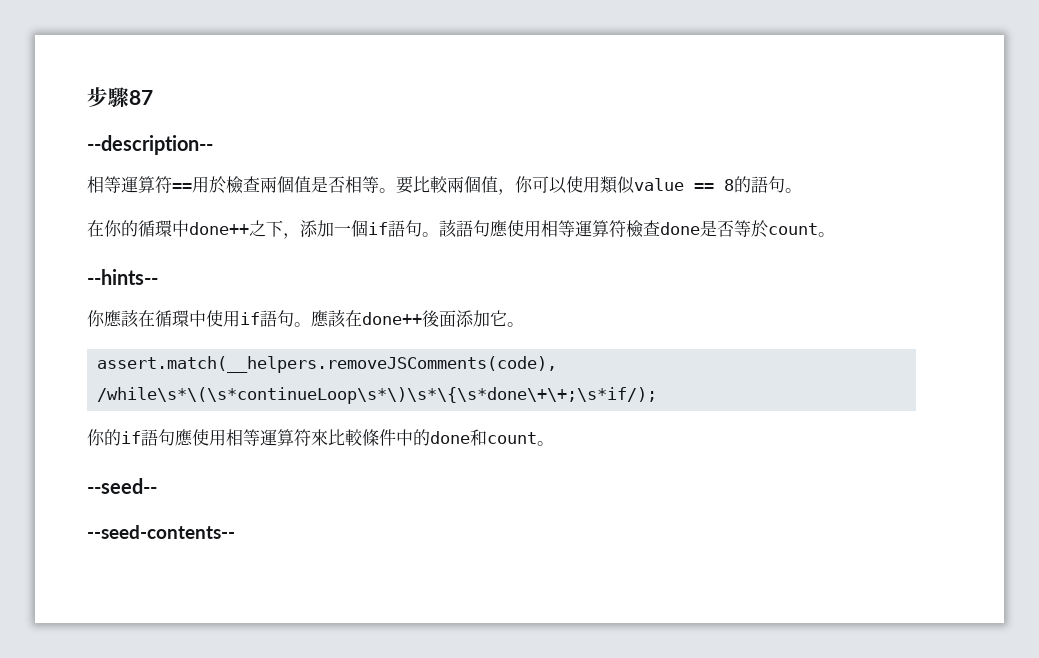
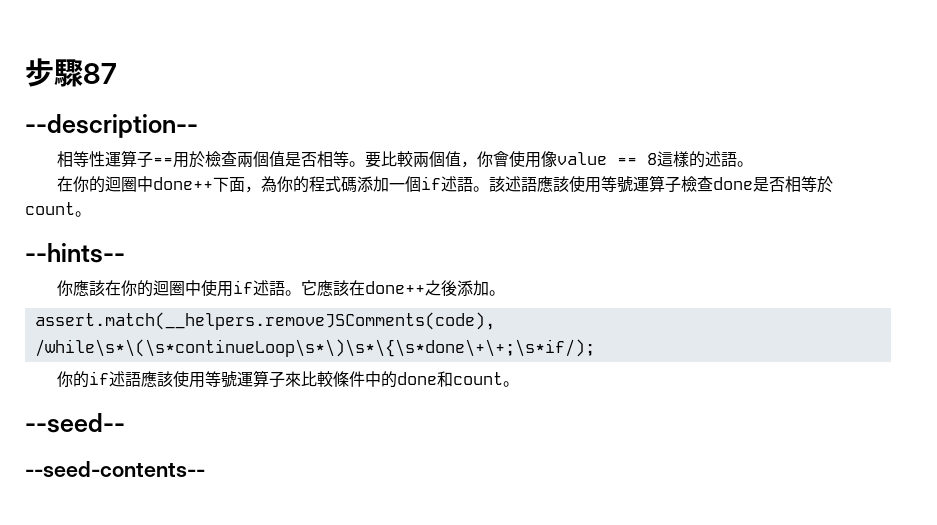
[121,176,172,193] 運算符 -> [89,150,154,168] 性運算子
[532,176,635,194] 可以使用類似 -> [493,151,558,168] 會使用像
[734,176,785,193] 的語句 -> [657,151,738,168] 這樣的述語
[138,220,626,239] 循環中done++之下，添加一個if語句。該語句應使用相等運算符 -> [105,175,682,193] 迴圈中done++下面，為你的程式碼添加一個if述語。該述語應該使用等號運算子
(734, 228) none -> [785,176,802,192] 相
[155,310,189,327] 循環 -> [121,280,186,297] 你的迴圈
[260,310,311,327] 語句。 -> [253,280,318,296] 述語。它
[422,310,507,327] 後面添加它 -> [425,280,490,296] 之後添加
[141,429,311,446] 語句應使用相等運算符 -> [109,370,286,388] 述語應該使用等號運算子

